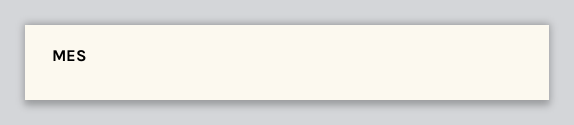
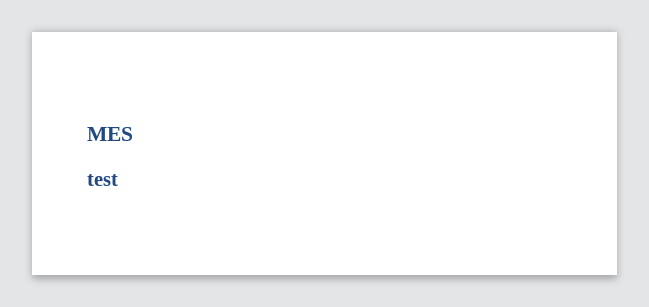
(87, 56) none -> [87,174,118,186] // test

